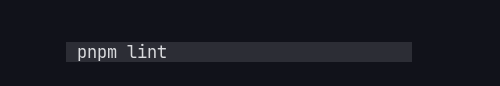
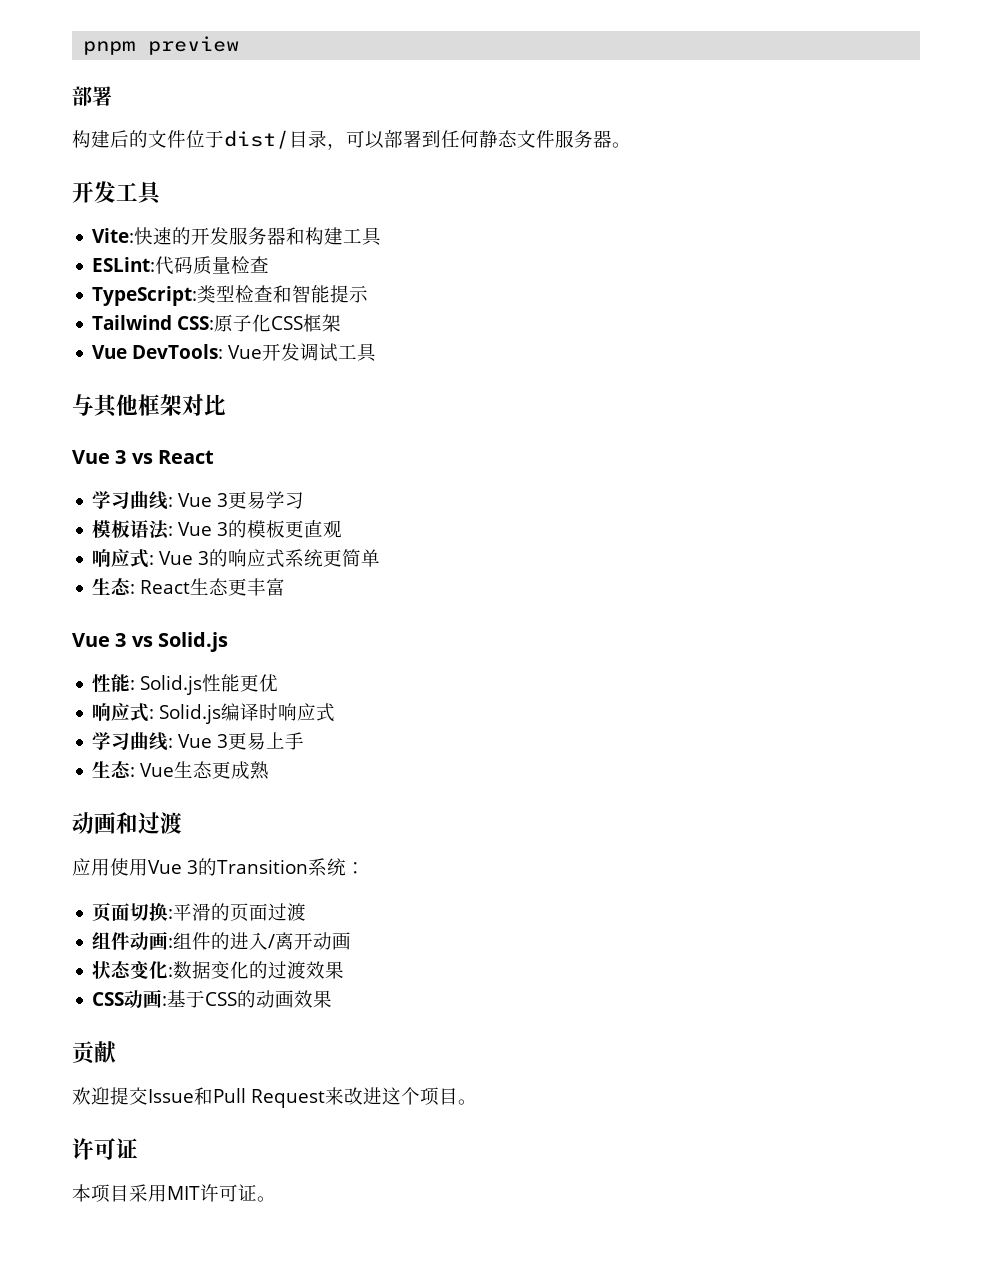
[127,43,168,58] lint -> [148,36,240,55] [72,86,112,106] [72,130,631,150] [72,181,162,205] [92,227,383,246] [92,256,270,275] [92,285,369,306] [92,314,342,332] [92,343,378,362] [72,394,226,418] [72,450,215,464] [92,491,305,510] [92,520,343,540] [92,549,381,568] [92,578,286,596] [72,632,229,652] [92,674,279,695] [92,703,336,724] [92,732,305,751] [92,761,270,780] [72,812,182,834] [72,858,365,876] [92,902,307,922] [92,932,352,950] [92,960,345,979] [92,990,333,1008] [72,1041,117,1065] [72,1087,477,1108] [72,1138,138,1160] [72,1184,276,1203] preview // 部署 // 构建后的文件位于dist/目录，可以部署到任何静态文件服务器。 // 开发工具 // Vite:快速的开发服务器和构建工具 // ESLint:代码质量检查 // TypeScript:类型检查和智能提示 // Tailwind CSS:原子化CSS框架 // Vue DevTools: Vue开发调试工具 // 与其他框架对比 // Vue 3 vs React // 学习曲线: Vue 3更易学习 // 模板语法: Vue 3的模板更直观 // 响应式: Vue 3的响应式系统更简单 // 生态: React生态更丰富 // Vue 3 vs Solid.js // 性能: Solid.js性能更优 // 响应式: Solid.js编译时响应式 // 学习曲线: Vue 3更易上手 // 生态: Vue生态更成熟 // 动画和过渡 // 应用使用Vue 3的Transition系统： // 页面切换:平滑的页面过渡 // 组件动画:组件的进入/离开动画 // 状态变化:数据变化的过渡效果 // CSS动画:基于CSS的动画效果 // 贡献 // 欢迎提交Issue和Pull Request来改进这个项目。 // 许可证 // 本项目采用MIT许可证。

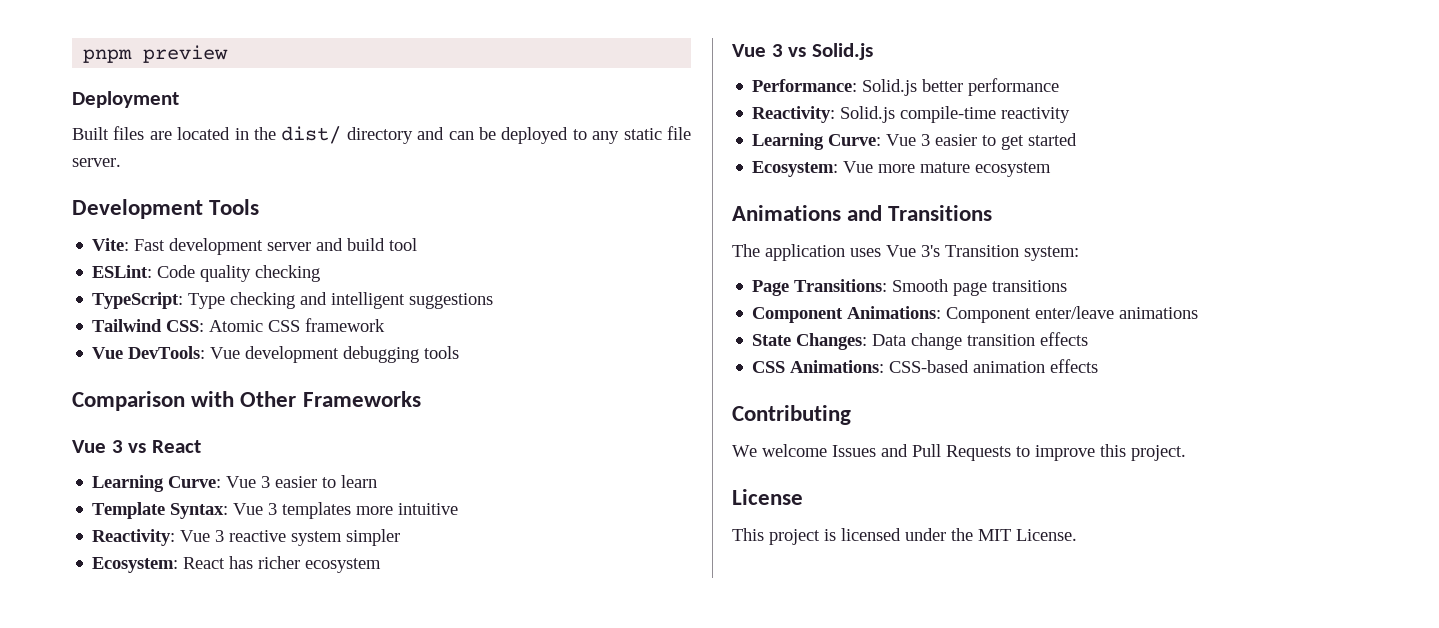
[72,86,112,106] [72,130,631,150] [72,181,162,205] [92,227,383,246] [92,256,270,275] [92,285,369,306] 部署 // 构建后的文件位于dist/目录，可以部署到任何静态文件服务器。 // 开发工具 // Vite:快速的开发服务器和构建工具 // ESLint:代码质量检查 // TypeScript:类型检查和智能提示 -> [72,91,179,108] [72,126,691,144] [72,158,121,167] [72,199,260,219] [92,238,418,255] [92,265,321,282] [92,292,494,309] Deployment // Built files are located in the dist/ directory and can be deployed to any static file server. // Development Tools // Vite: Fast development server and build tool // ESLint: Code quality checking // TypeScript: Type checking and intelligent suggestions
[214,314,342,332] 原子化CSS框架 -> [209,318,386,332] Atomic CSS framework
[262,343,378,362] [72,394,226,418] [72,450,215,464] [92,491,305,510] [92,520,343,540] [92,549,381,568] [92,578,286,596] [72,632,229,652] [92,674,279,695] [92,703,336,724] [92,732,305,751] [92,761,270,780] [72,812,182,834] [72,858,365,876] [92,902,307,922] [92,932,352,950] [92,960,345,979] [92,990,333,1008] [72,1041,117,1065] [72,1087,477,1108] [72,1138,138,1160] [72,1184,276,1203] 开发调试工具 // 与其他框架对比 // Vue 3 vs React // 学习曲线: Vue 3更易学习 // 模板语法: Vue 3的模板更直观 // 响应式: Vue 3的响应式系统更简单 // 生态: React生态更丰富 // Vue 3 vs Solid.js // 性能: Solid.js性能更优 // 响应式: Solid.js编译时响应式 // 学习曲线: Vue 3更易上手 // 生态: Vue生态更成熟 // 动画和过渡 // 应用使用Vue 3的Transition系统： // 页面切换:平滑的页面过渡 // 组件动画:组件的进入/离开动画 // 状态变化:数据变化的过渡效果 // CSS动画:基于CSS的动画效果 // 贡献 // 欢迎提交Issue和Pull Request来改进这个项目。 // 许可证 // 本项目采用MIT许可证。 -> [245,346,460,363] [72,391,421,411] [72,440,201,453] [92,475,378,492] [92,502,459,519] [92,529,401,546] [92,556,382,573] [732,43,873,60] [752,78,1060,96] [752,106,1071,123] [752,133,1078,150] [752,161,1052,177] [732,205,993,221] [732,244,1079,261] [752,279,1068,296] [752,306,1199,323] [752,332,1089,350] [752,359,1099,373] [732,405,851,425] [732,444,1186,461] [732,489,803,505] [732,528,1077,545] development debugging tools // Comparison with Other Frameworks // Vue 3 vs React // Learning Curve: Vue 3 easier to learn // Template Syntax: Vue 3 templates more intuitive // Reactivity: Vue 3 reactive system simpler // Ecosystem: React has richer ecosystem // Vue 3 vs Solid.js // Performance: Solid.js better performance // Reactivity: Solid.js compile-time reactivity // Learning Curve: Vue 3 easier to get started // Ecosystem: Vue more mature ecosystem // Animations and Transitions // The application uses Vue 3's Transition system: // Page Transitions: Smooth page transitions // Component Animations: Component enter/leave animations // State Changes: Data change transition effects // CSS Animations: CSS-based animation effects // Contributing // We welcome Issues and Pull Requests to improve this project. // License // This project is licensed under the MIT License.

